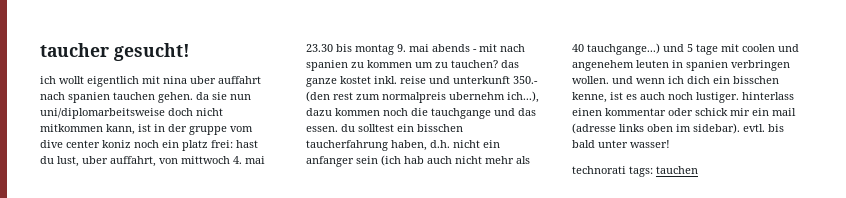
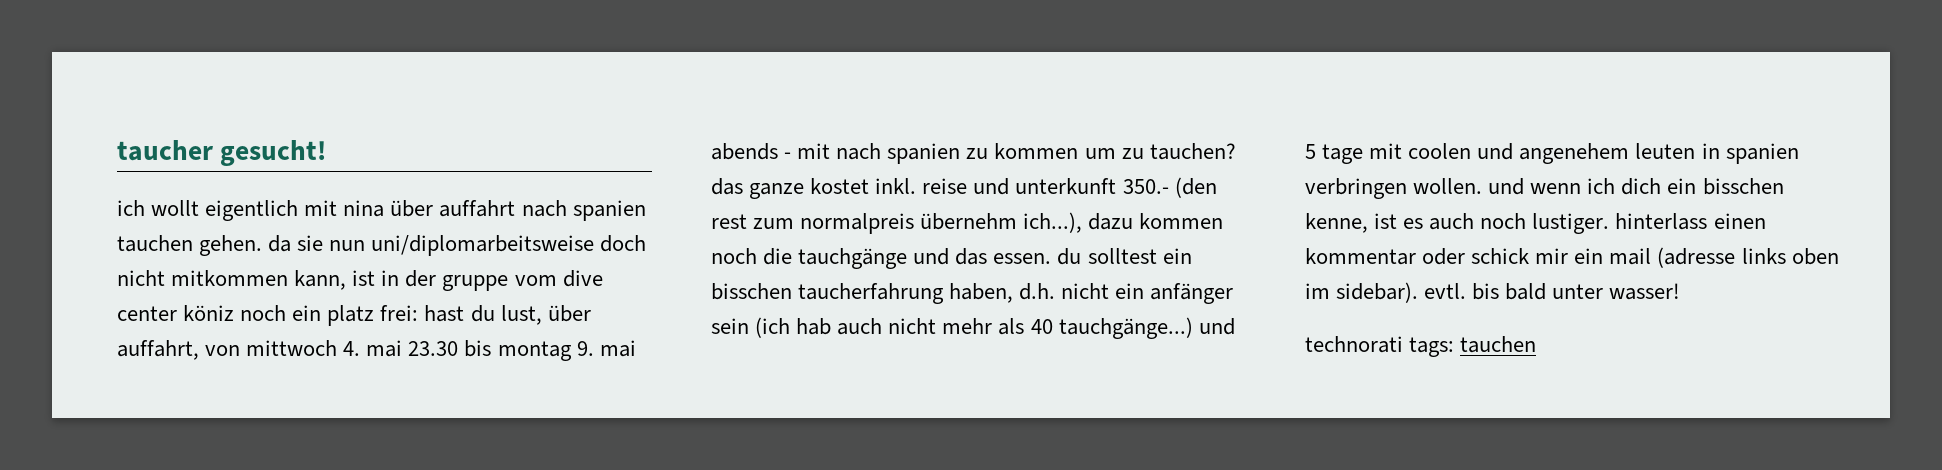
[190,76,216,84] uber -> [390,200,434,217] über
[102,140,131,148] koniz -> [183,305,235,321] köniz
[82,156,108,164] uber -> [547,305,591,322] über
[449,92,505,100] ubernehm -> [920,213,1018,230] übernehm
[431,108,491,119] tauchgange -> [798,248,908,269] tauchgänge
[306,156,354,167] anfanger -> [1150,283,1234,304] anfänger
[587,43,660,55] tauchgange...) -> [1058,317,1193,339] tauchgänge...)

